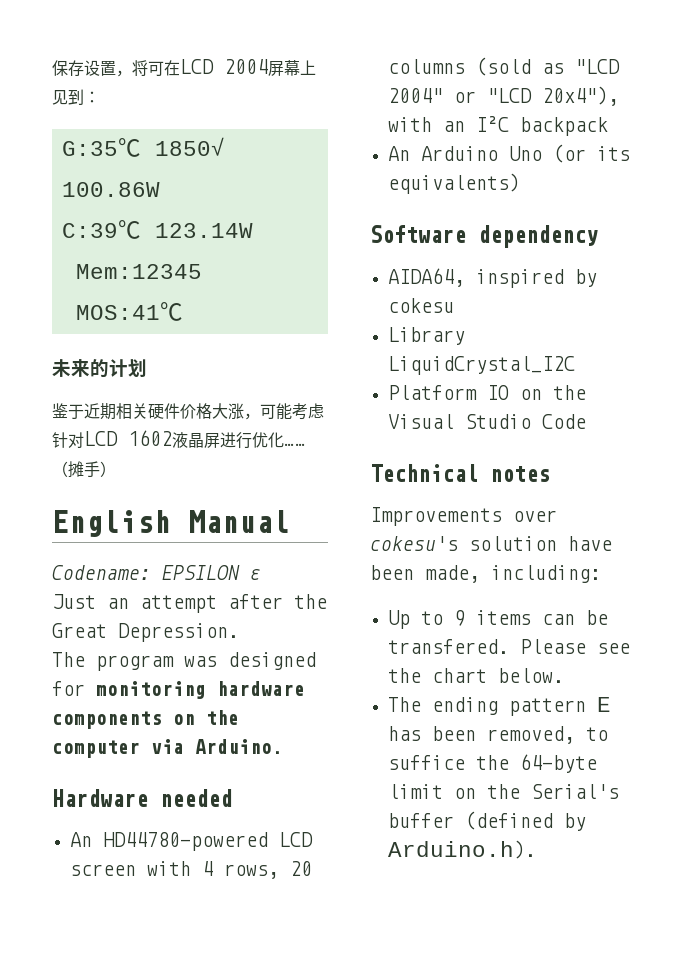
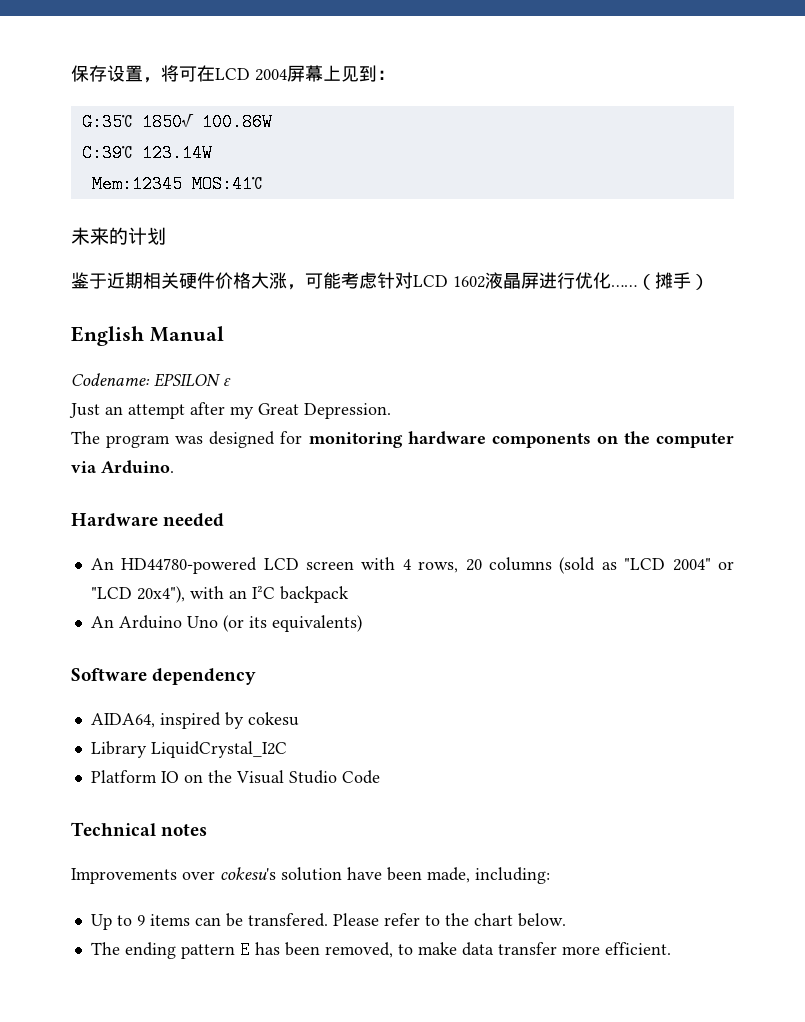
[294,594,327,609] the -> [230,406,254,419] my
[596,643,630,654] see -> [383,913,440,926] refer to
[387,754,597,773] [387,784,619,799] [387,811,586,831] [387,840,536,859] suffice the 64-byte limit on the Serial's buffer (defined by Arduino.h). -> [417,942,671,956] make data transfer more efficient.

